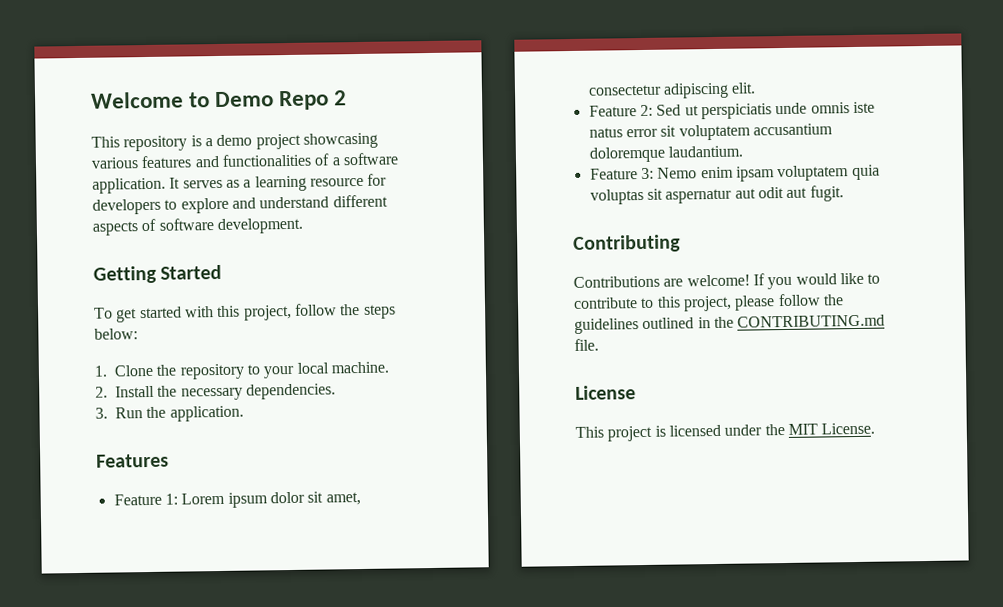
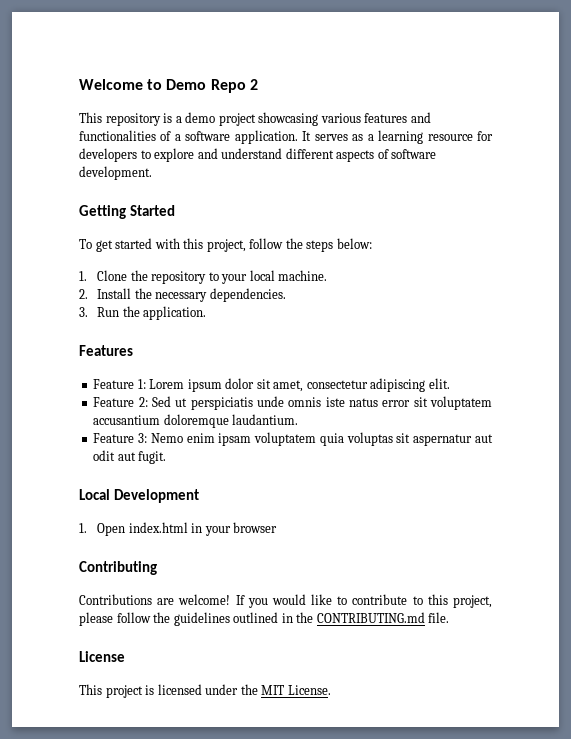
(844, 193) none -> [79,489,200,503] [79,522,278,536] // Local Development // 1. Open index.html in your browser

